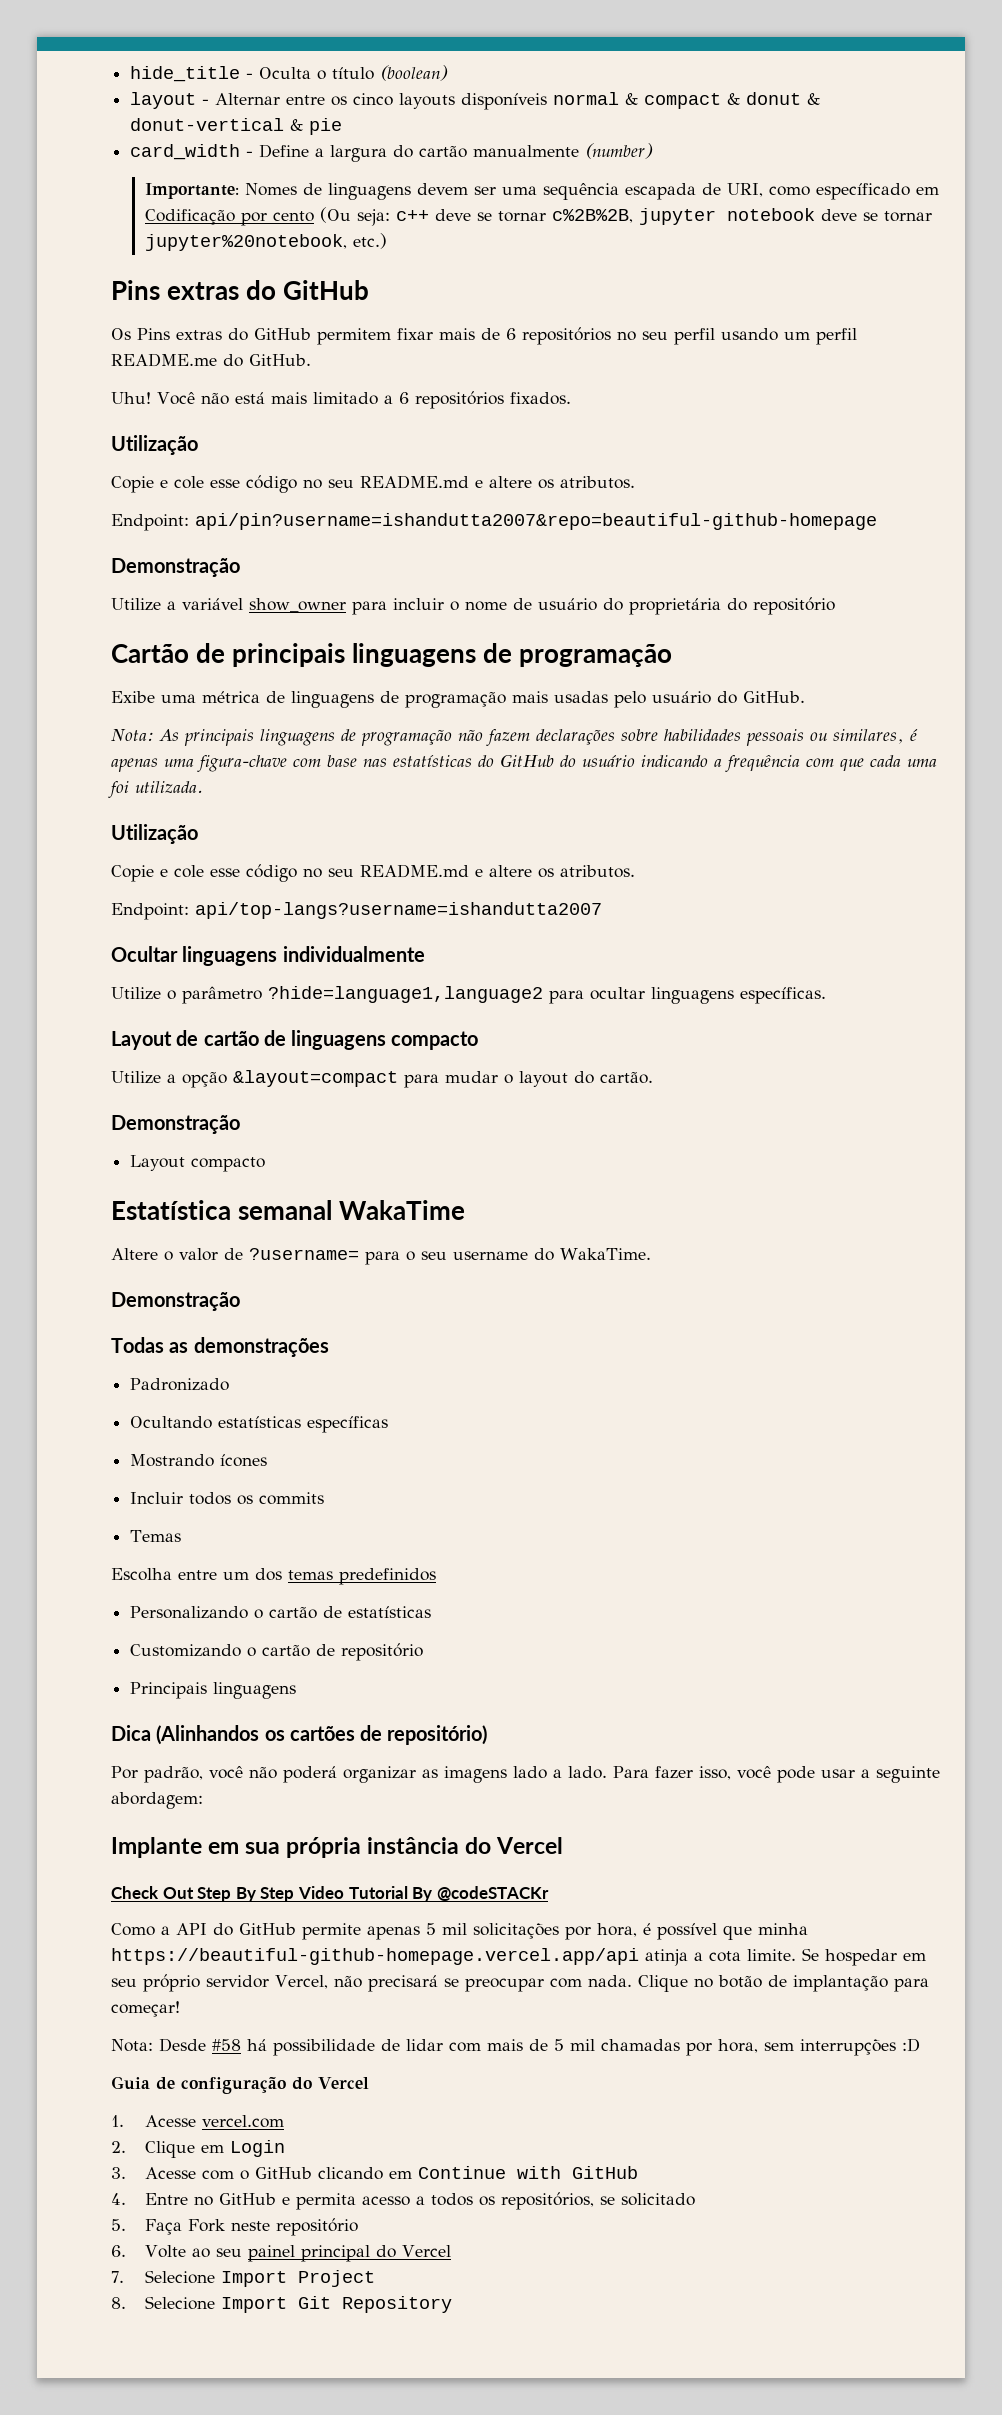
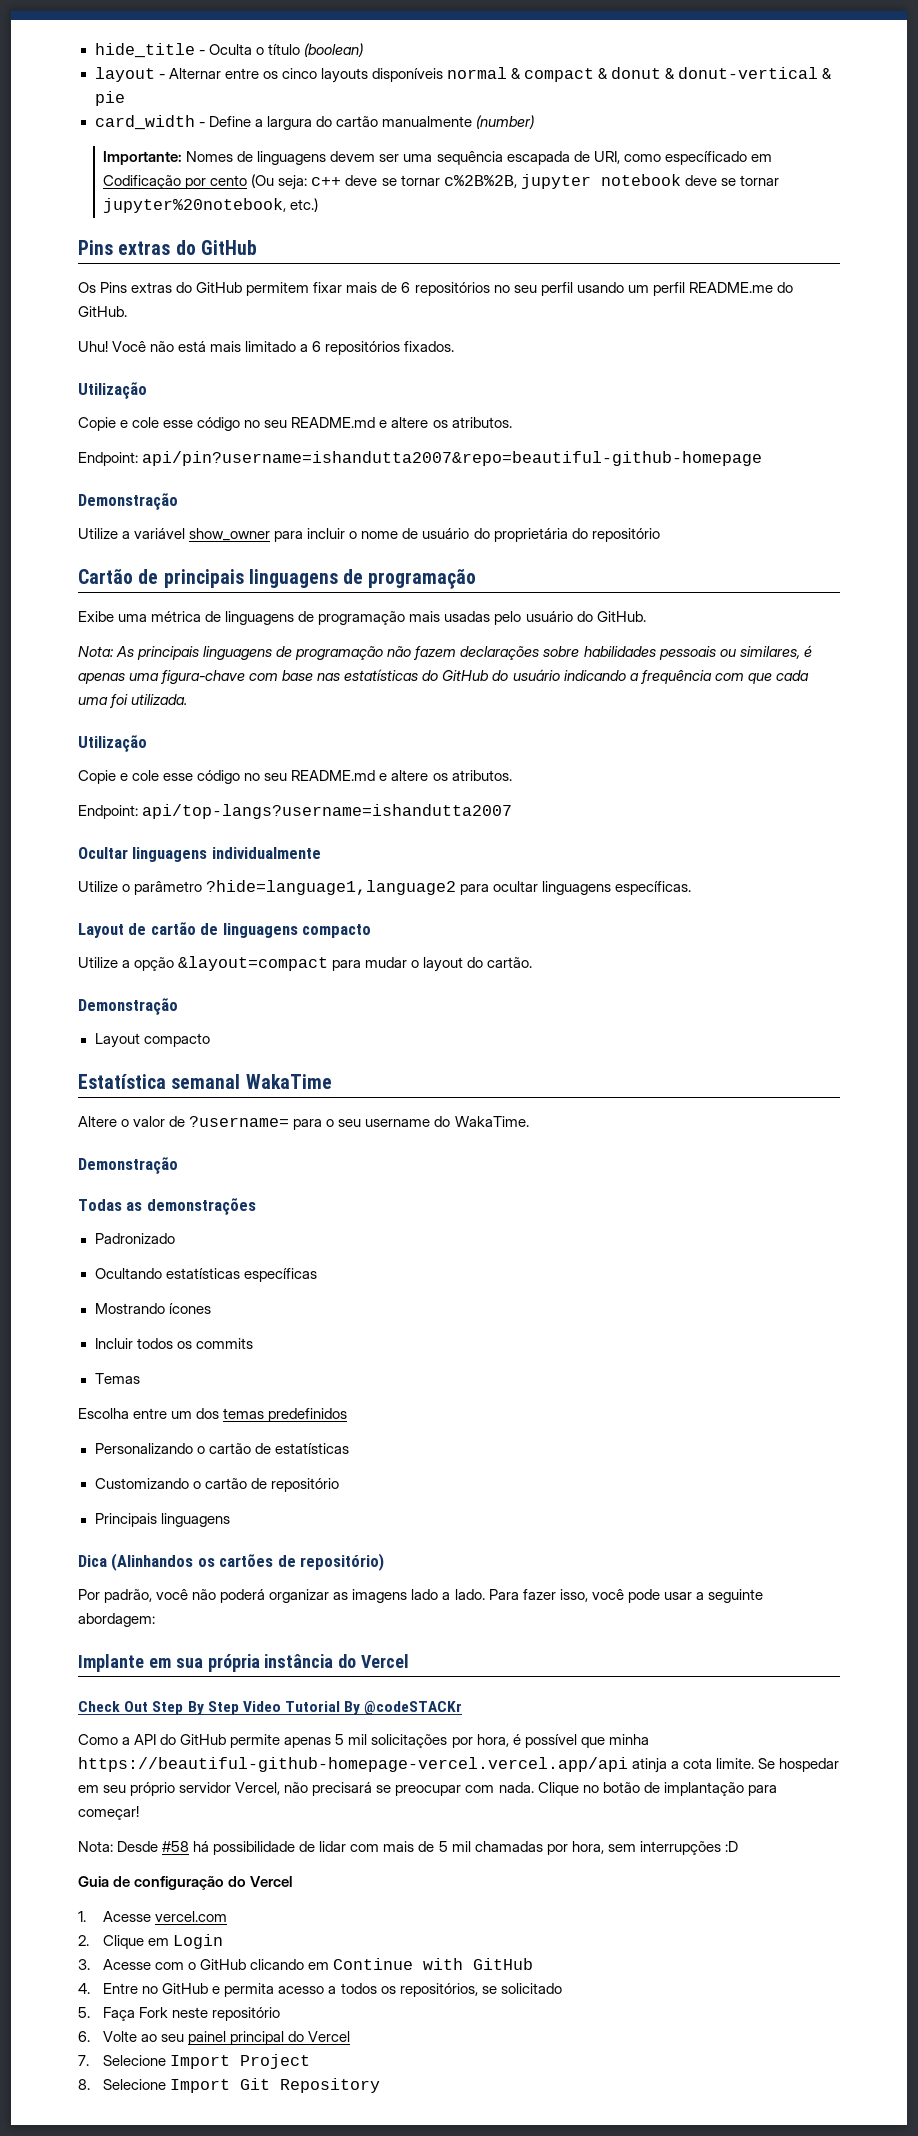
[111,1948,639,1965] https://beautiful-github-homepage.vercel.app/api -> [78,1757,628,1772] https://beautiful-github-homepage-vercel.vercel.app/api

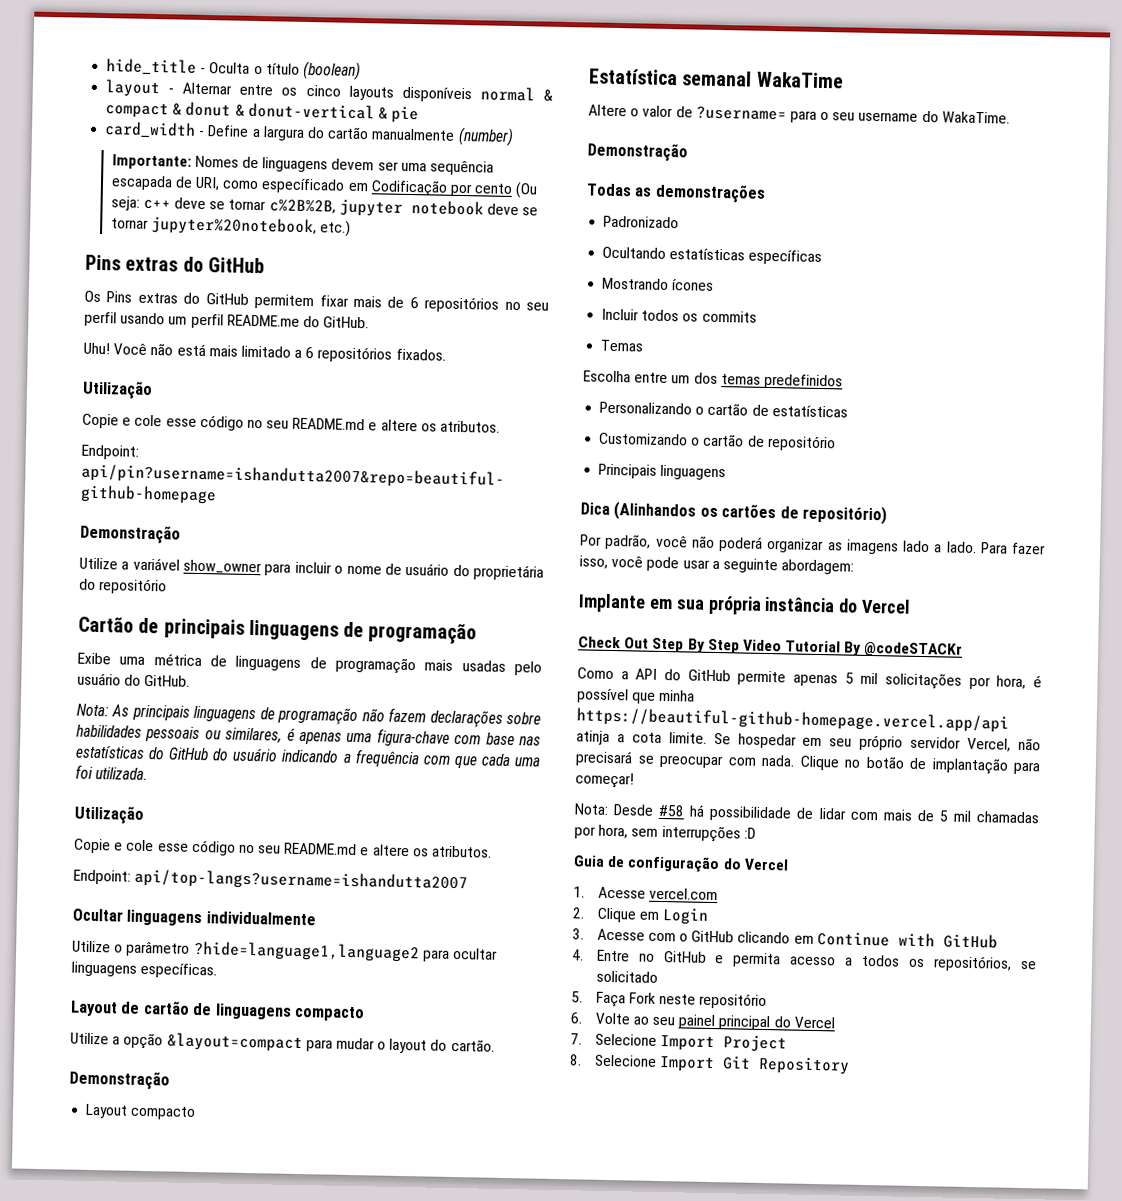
[78,1757,628,1772] https://beautiful-github-homepage-vercel.vercel.app/api -> [576,707,1009,733] https://beautiful-github-homepage.vercel.app/api

